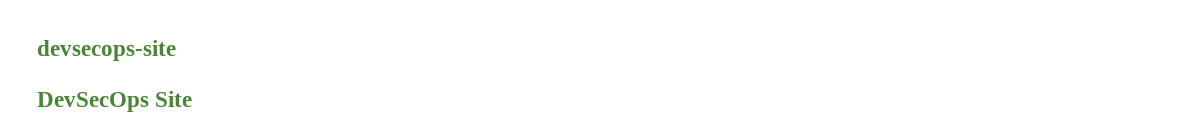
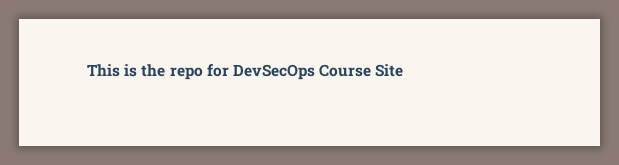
[37,40,176,61] [37,92,149,112] devsecops-site // DevSecOps -> [87,64,372,80] This is the repo for DevSecOps Course

